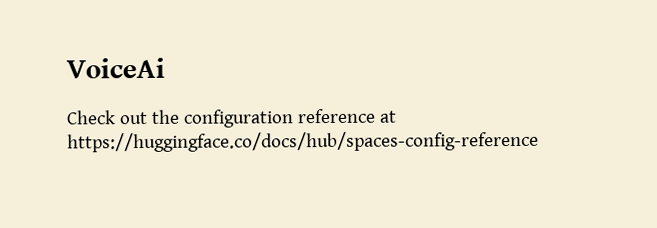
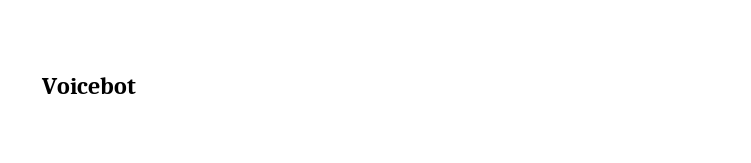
[66,57,165,79] [66,108,397,128] [67,130,539,153] VoiceAi // Check out the configuration reference at https://huggingface.co/docs/hub/spaces-config-reference -> [41,77,136,94] Voicebot

